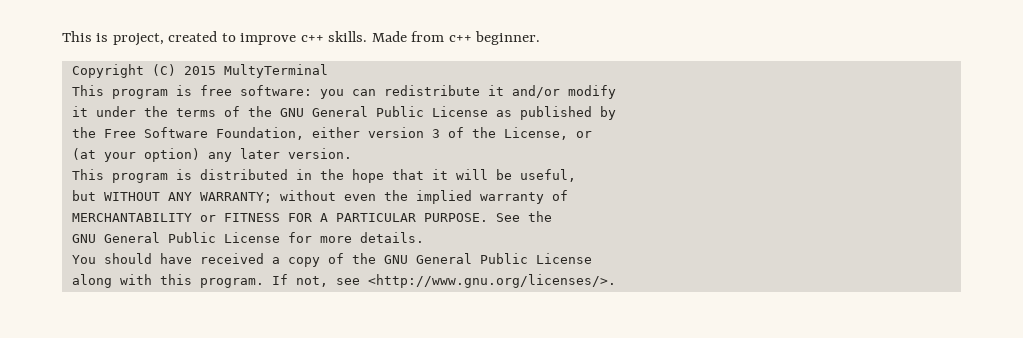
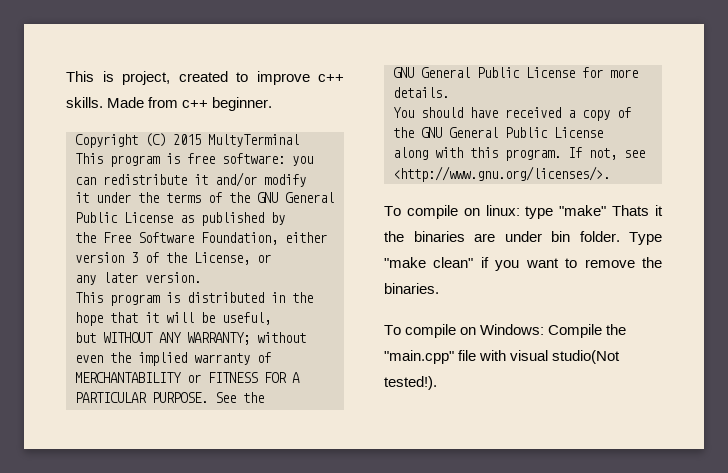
[71,148,200,162] (at your option) -> (271, 258) none
(616, 281) none -> [384,205,663,219] [384,231,662,245] [384,257,662,271] [384,283,439,294] [384,324,627,338] [384,350,621,364] [384,376,437,390] // To compile on linux: type "make" Thats it the binaries are under bin folder. Type "make clean" if you want to remove the binaries. // To compile on Windows: Compile the "main.cpp" file with visual studio(Not tested!).

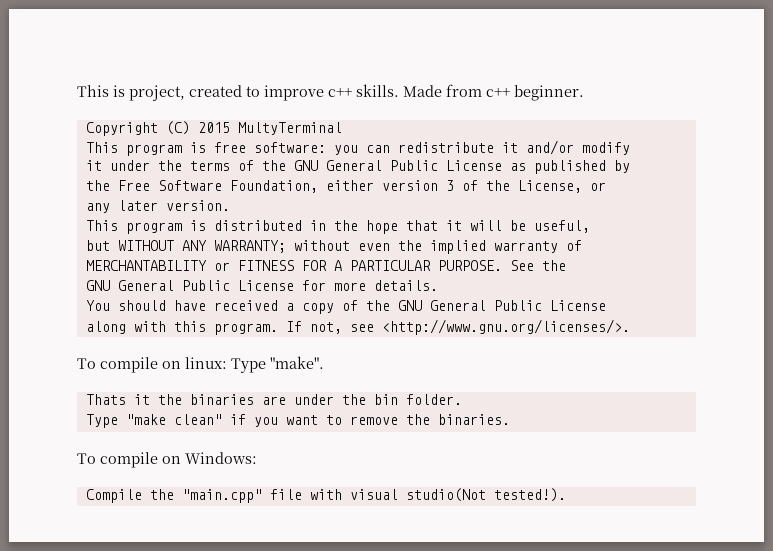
[525,205,607,219] type "make" -> [231,356,324,373] Type "make". //
(542, 236) none -> [341,394,366,405] the
(620, 236) none -> (462, 399) //
(545, 329) none -> (257, 458) //

